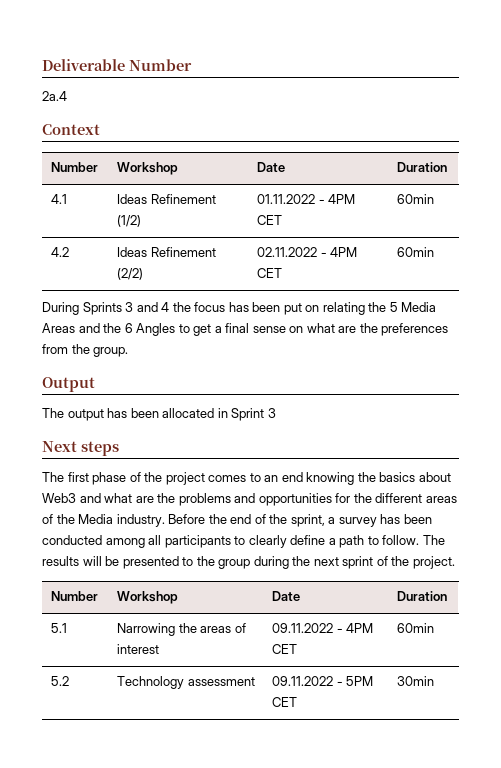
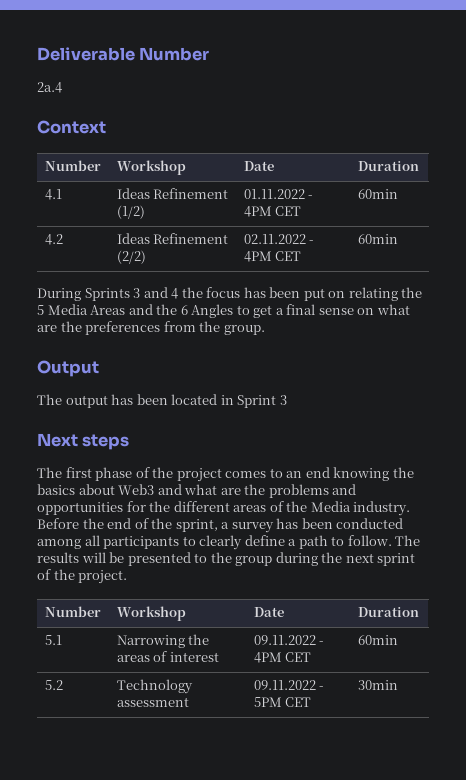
[162,408,215,418] allocated -> [171,394,218,405] located

